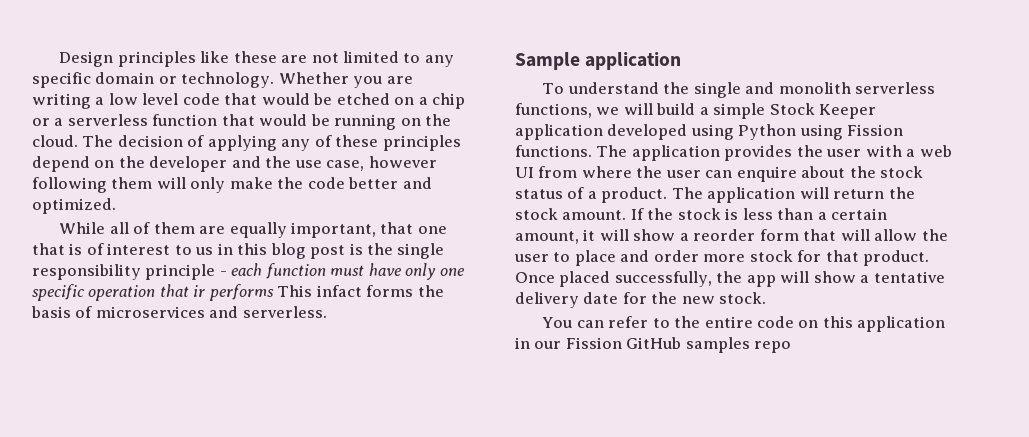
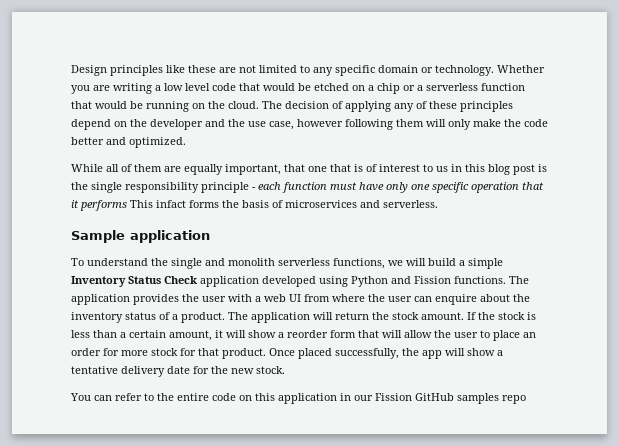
[193,285,206,297] ir -> [71,200,79,208] it
[769,103,877,119] Stock Keeper -> [71,276,197,287] Inventory Status Check
[799,124,843,140] using -> [391,276,411,284] and
[880,166,924,178] stock -> [71,312,123,323] inventory
[620,250,699,262] and order -> [523,332,536,338] [71,348,119,356] an order for

